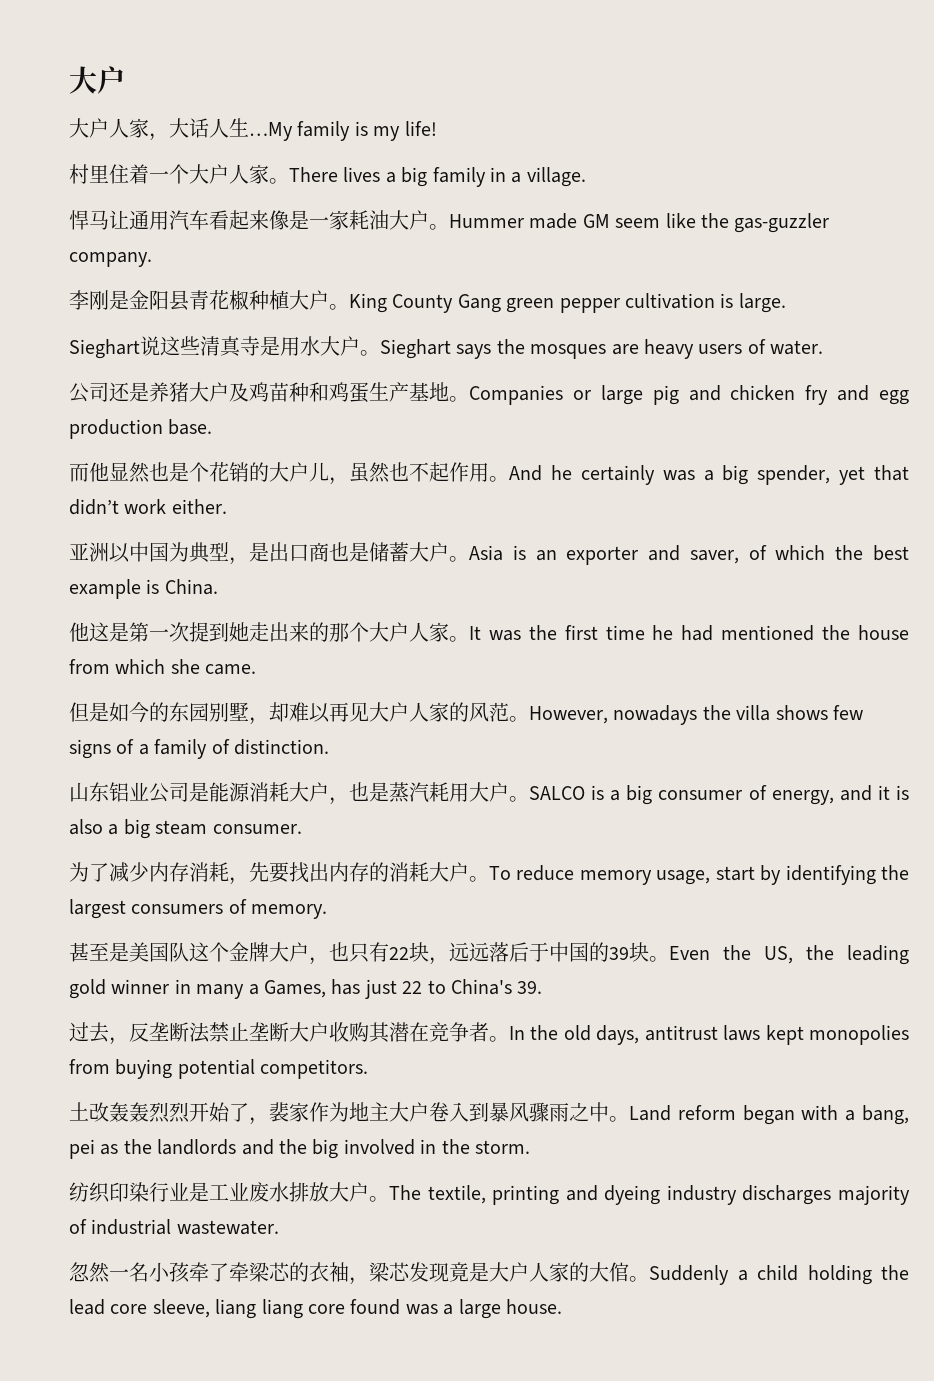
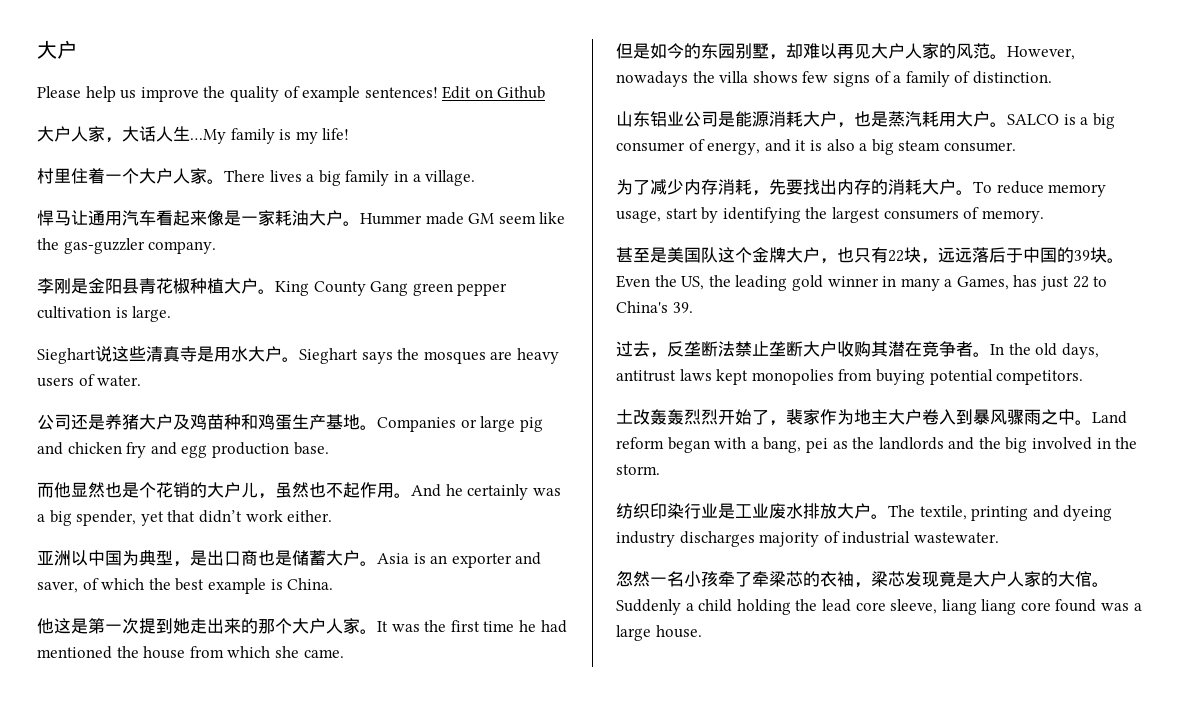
[69,66,125,94] 大户 -> [37,40,77,59] [37,86,546,102] 大户 // Please help us improve the quality of example sentences! Edit on Github

